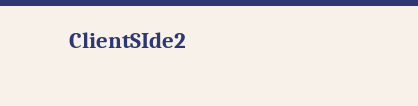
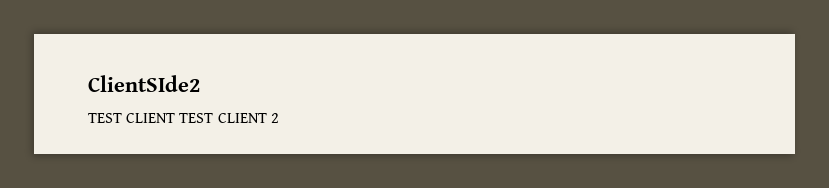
(186, 40) none -> [88,113,279,123] // TEST CLIENT TEST CLIENT 2

